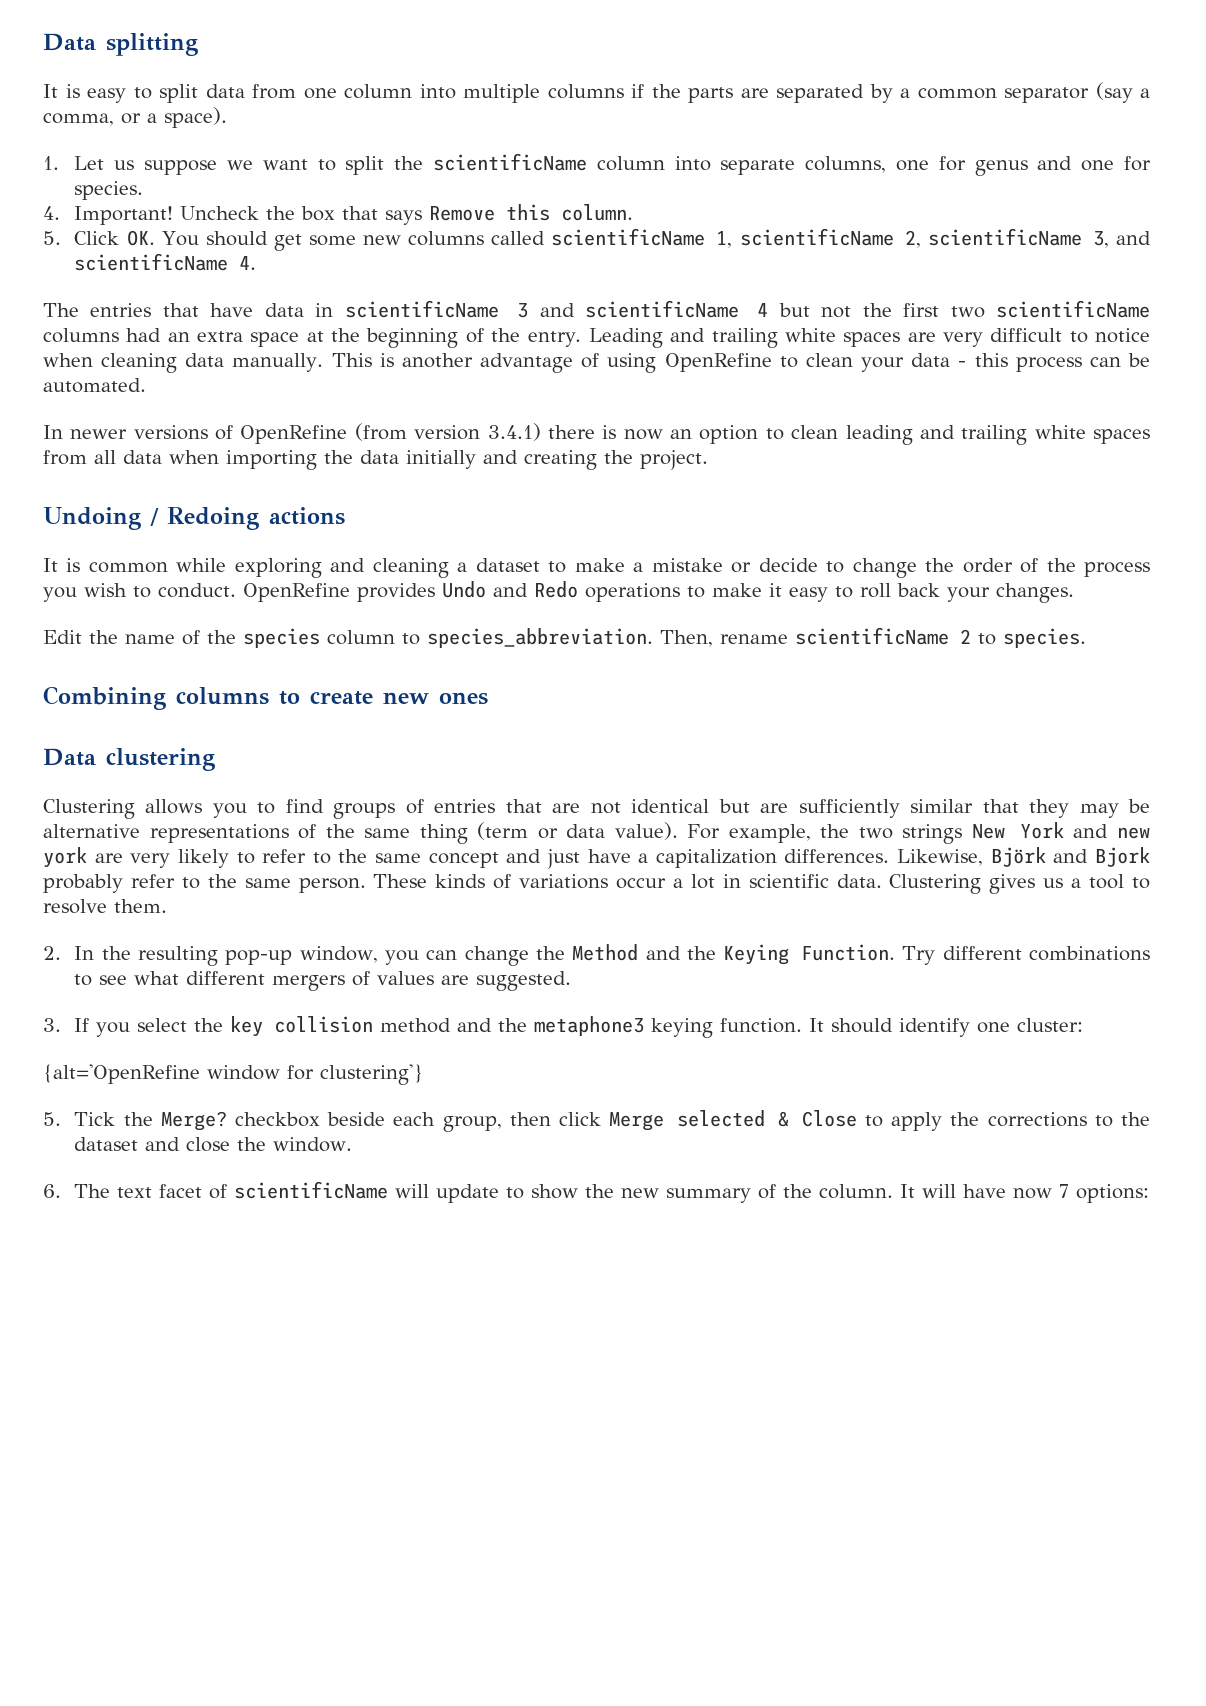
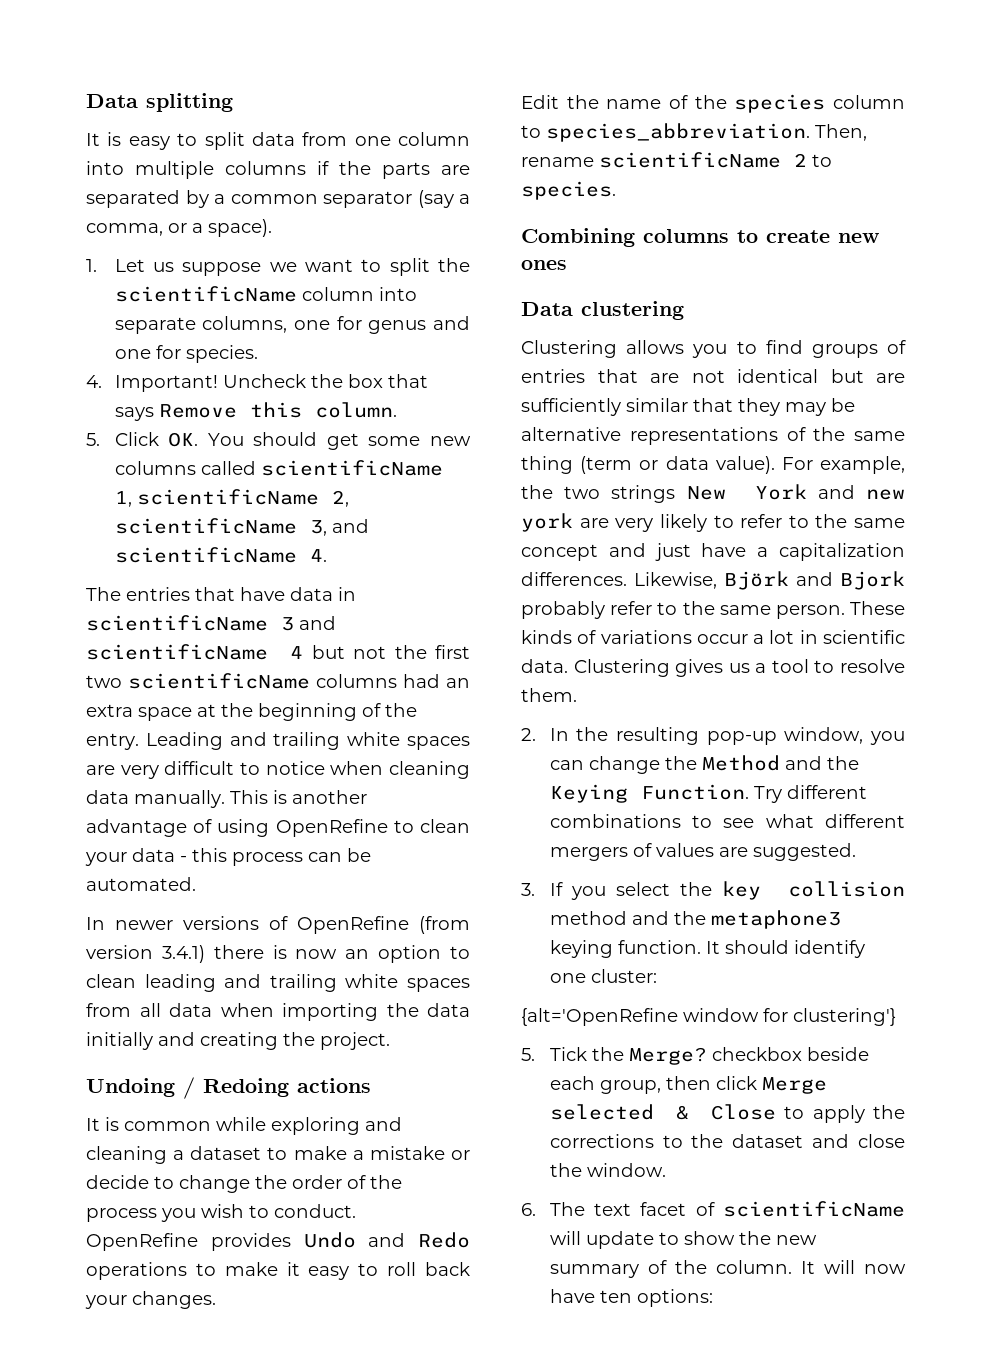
[963,1184,1070,1199] have now 7 -> [864,1264,906,1274] [549,1289,632,1303] now have ten

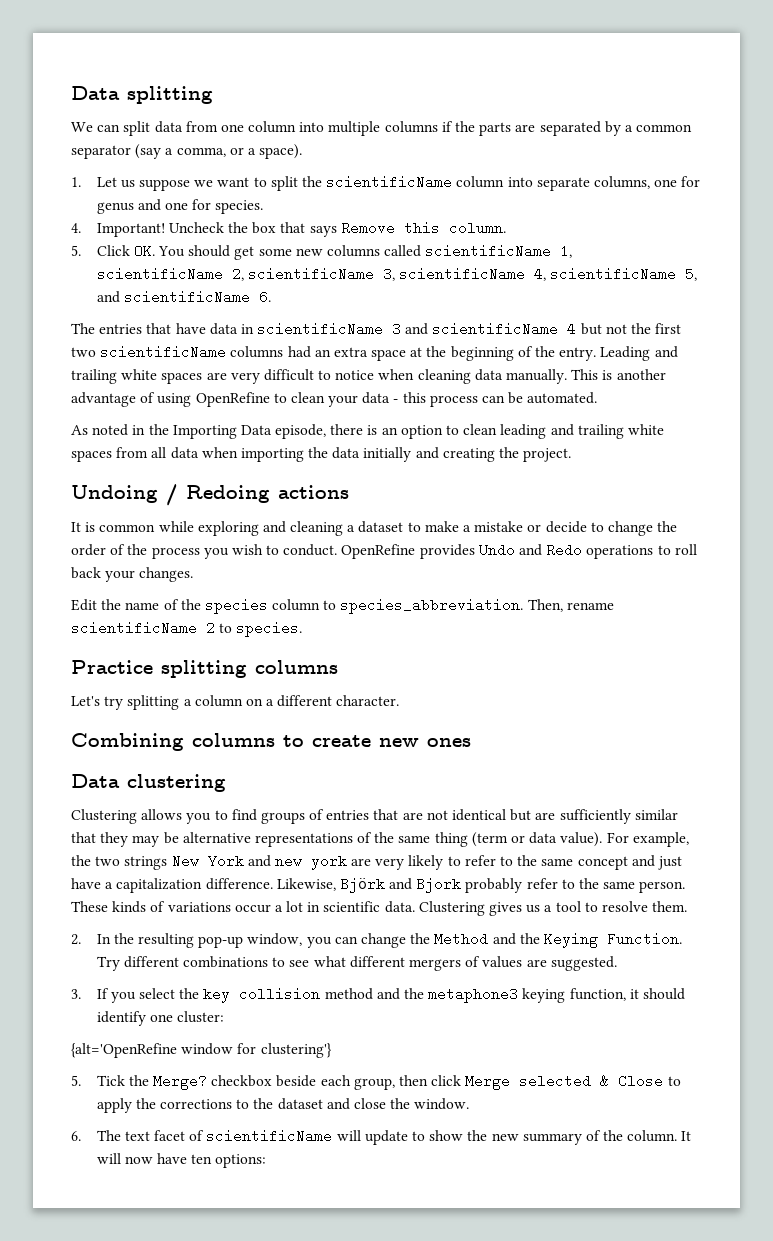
[86,132,198,150] It is easy to -> [71,122,121,132] We can
[331,519,369,533] [114,547,327,563] and scientificName 4. -> [399,267,698,281] [96,290,271,304] scientificName 4, scientificName 5, and scientificName 6.
[86,916,470,934] [86,945,205,963] In newer versions of OpenRefine (from version 3.4.1) -> [71,424,327,439] As noted in the Importing Data episode,
[295,949,338,959] now -> (378, 430) none
[224,1262,379,1280] make it easy to -> (671, 550) none
(616, 190) none -> [71,660,338,678] [71,695,400,710] // Practice splitting columns // Let's try splitting a column on a different character.
[521,572,627,586] differences. -> [205,878,273,890] difference.
[617,940,720,954] function. It -> [569,988,639,1001] function, it

